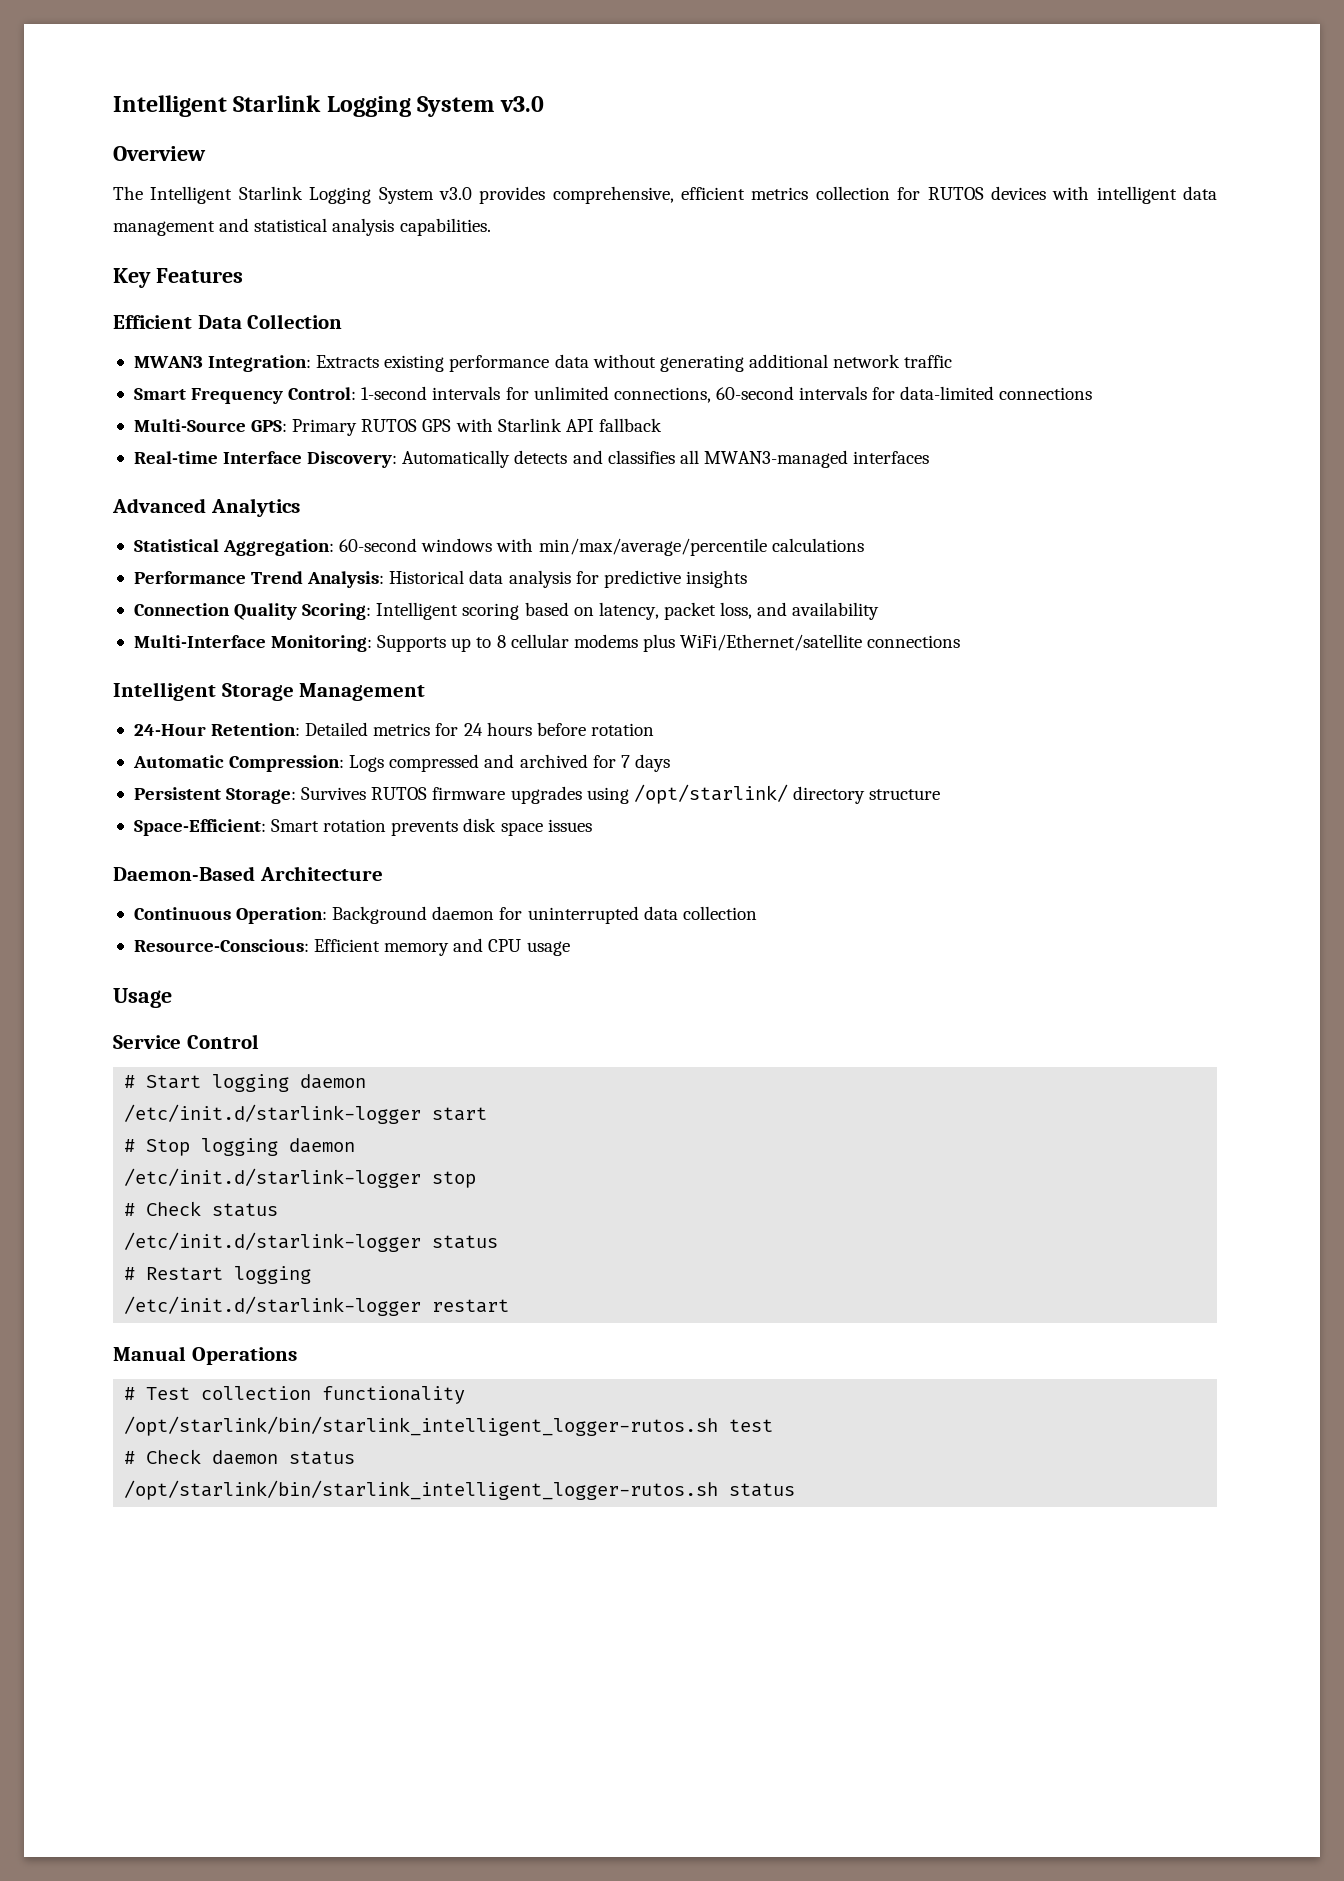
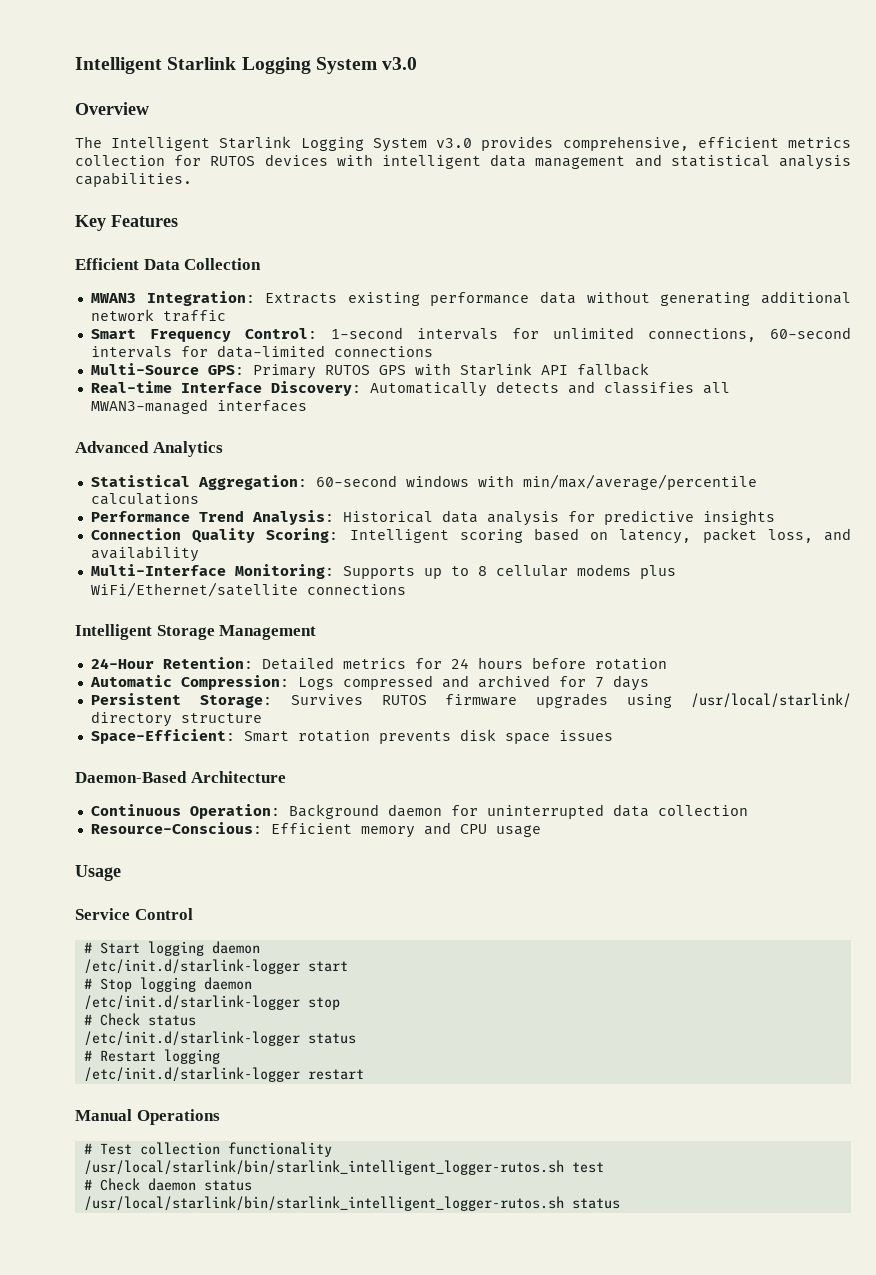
[633,784,788,804] /opt/starlink/ -> [691,693,851,708] /usr/local/starlink/
[124,1416,719,1436] /opt/starlink/bin/starlink_intelligent_logger-rutos.sh -> [83,1160,564,1175] /usr/local/starlink/bin/starlink_intelligent_logger-rutos.sh
[124,1480,719,1500] /opt/starlink/bin/starlink_intelligent_logger-rutos.sh -> [83,1196,564,1211] /usr/local/starlink/bin/starlink_intelligent_logger-rutos.sh

